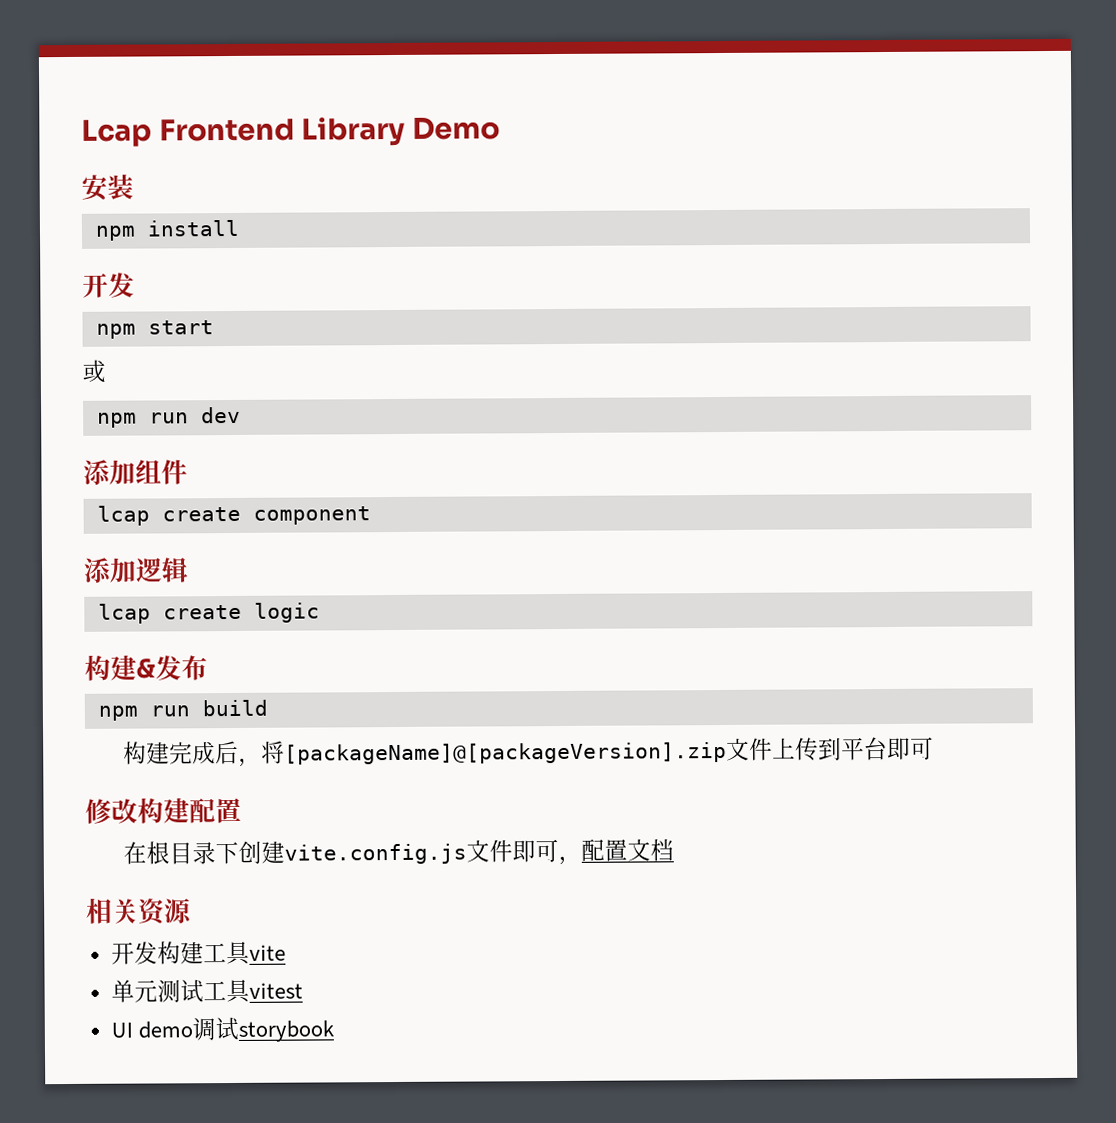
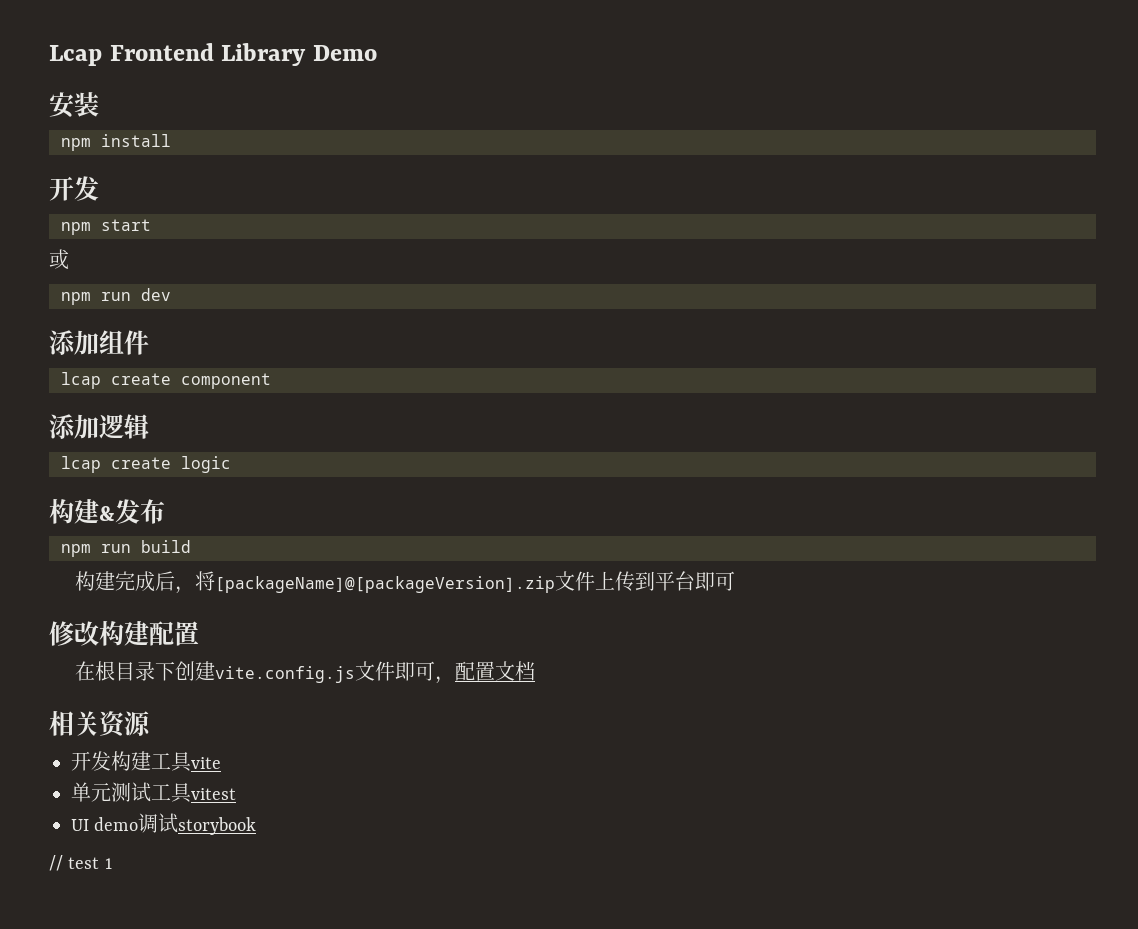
(334, 1031) none -> [49,855,112,871] // // test 1

